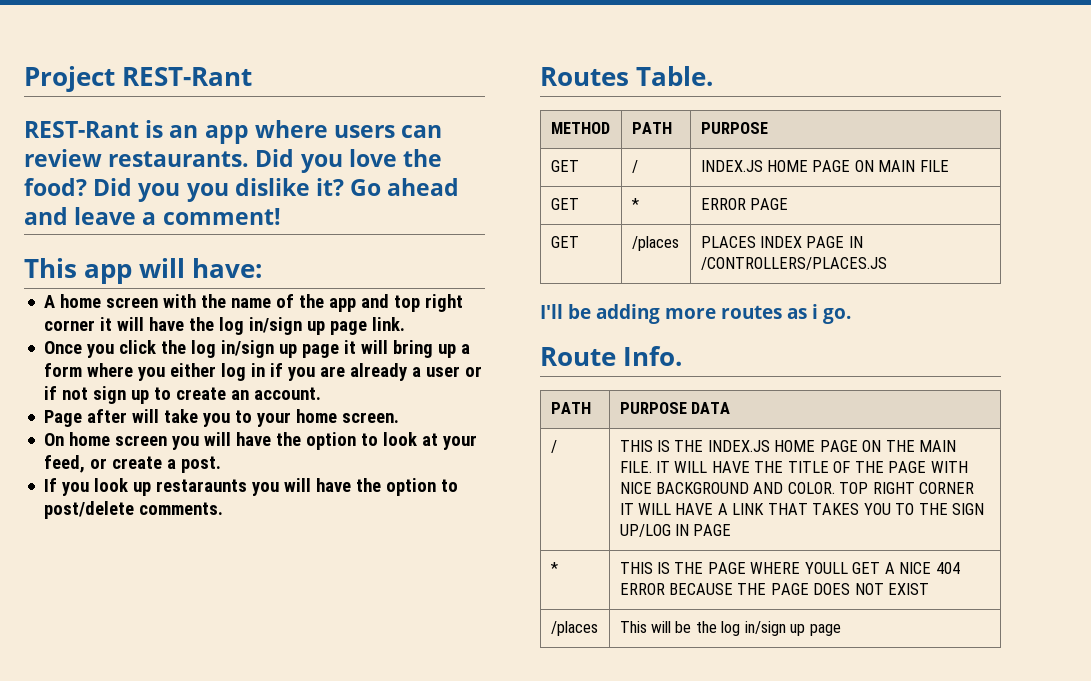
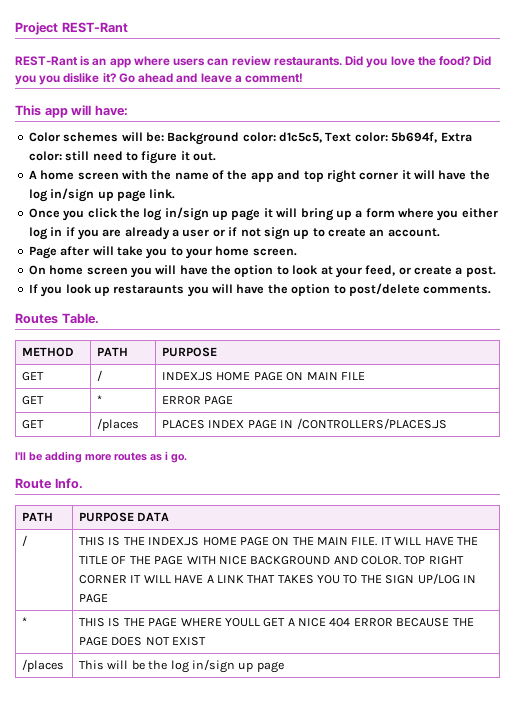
(263, 268) none -> [28,132,472,145] [28,151,216,164] // Color schemes will be: Background color: d1c5c5, Text color: 5b694f, Extra color: still need to figure it out.

